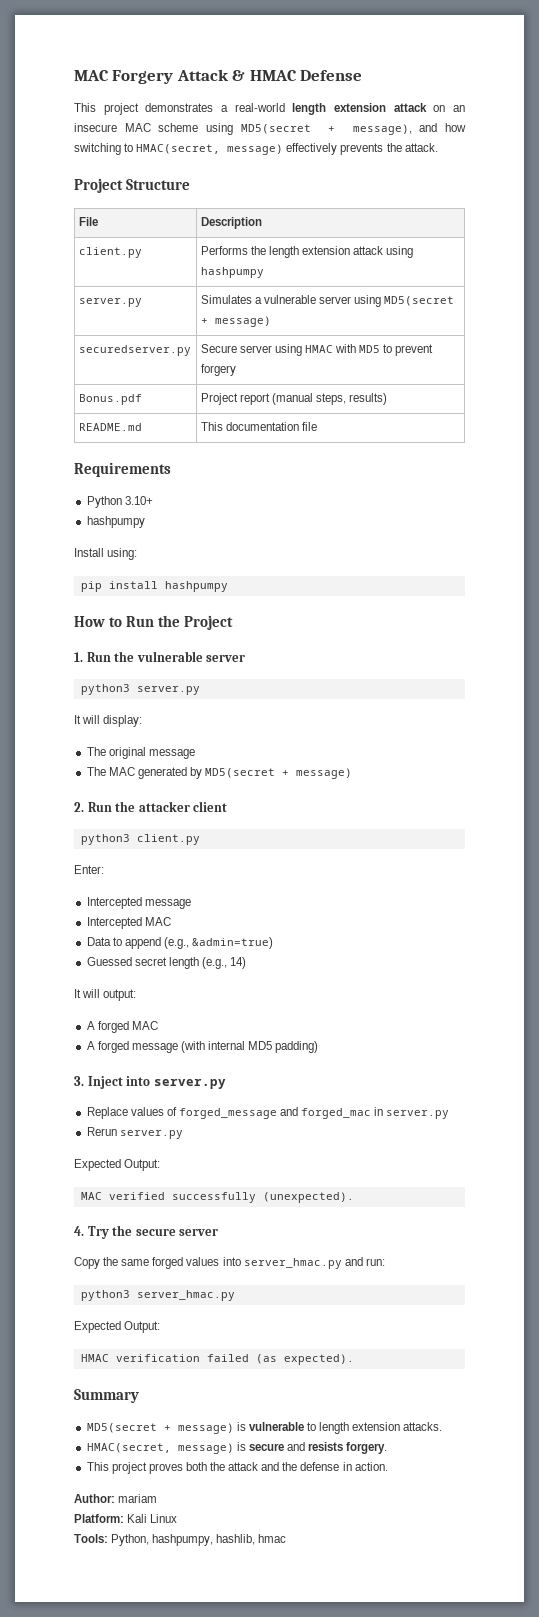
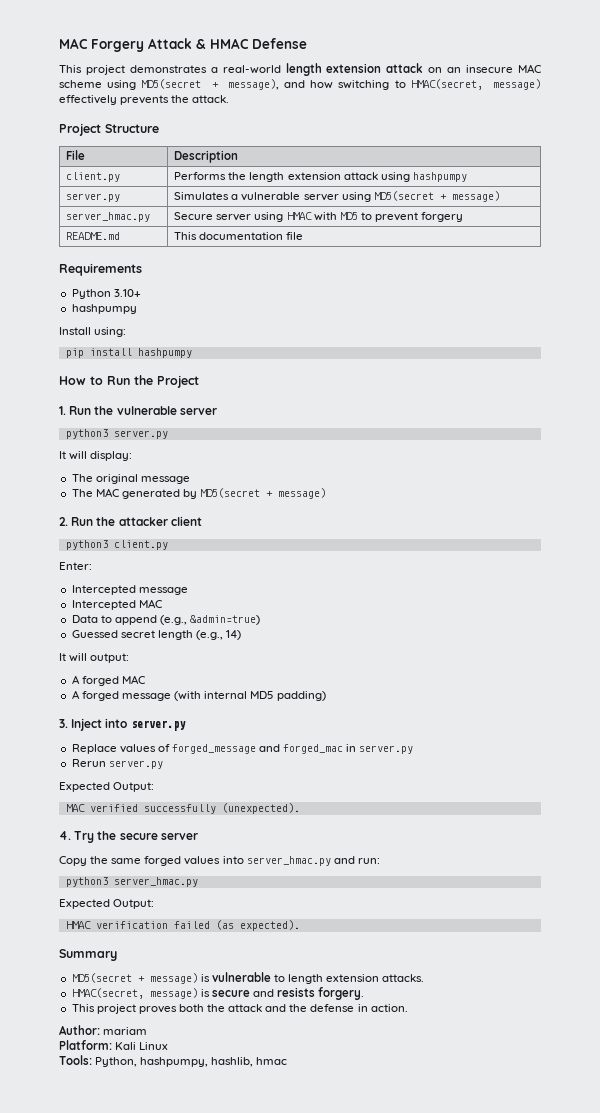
[78,345,191,356] securedserver.py -> [66,212,151,222] server_hmac.py
[78,394,142,405] [200,393,388,405] // Bonus.pdf | Project report (manual steps, results) -> (464, 217) none

